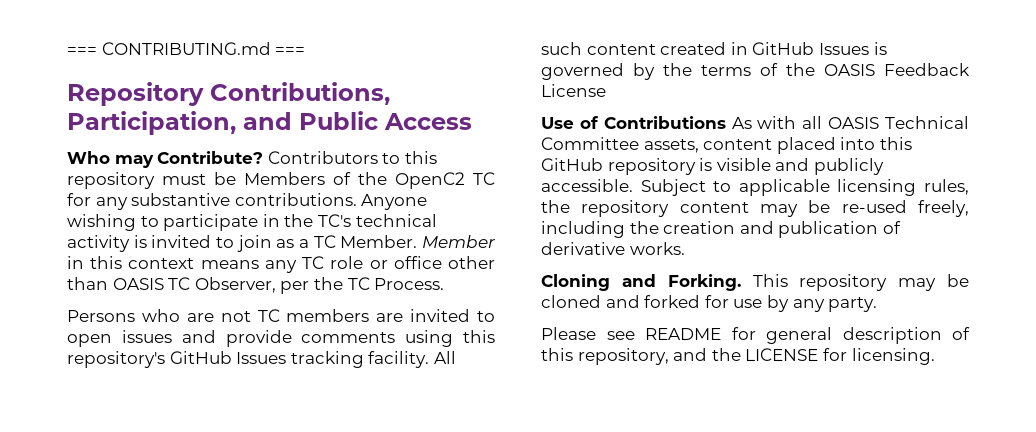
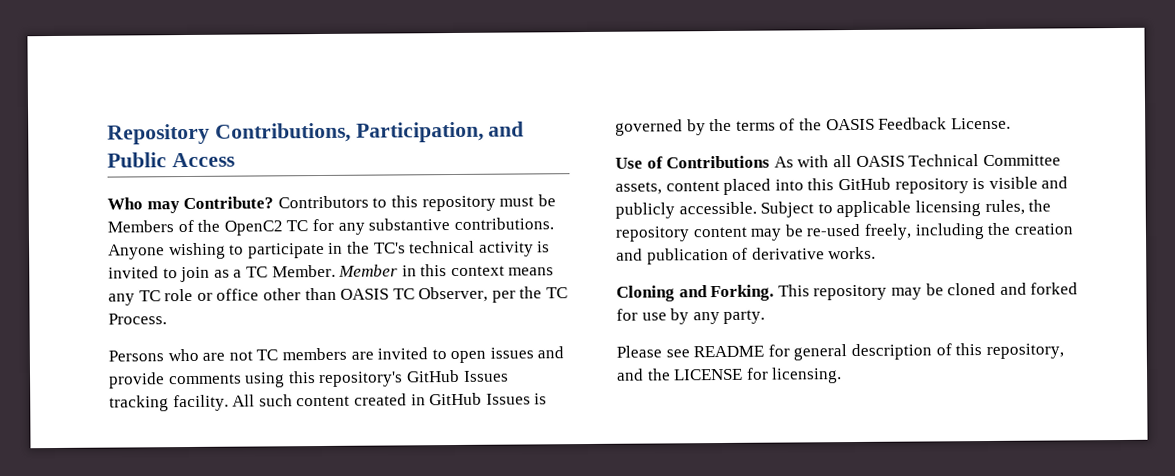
[67,42,306,55] === CONTRIBUTING.md === // -> (107, 134) none
[541,84,606,97] License -> [950,117,1011,130] License.

